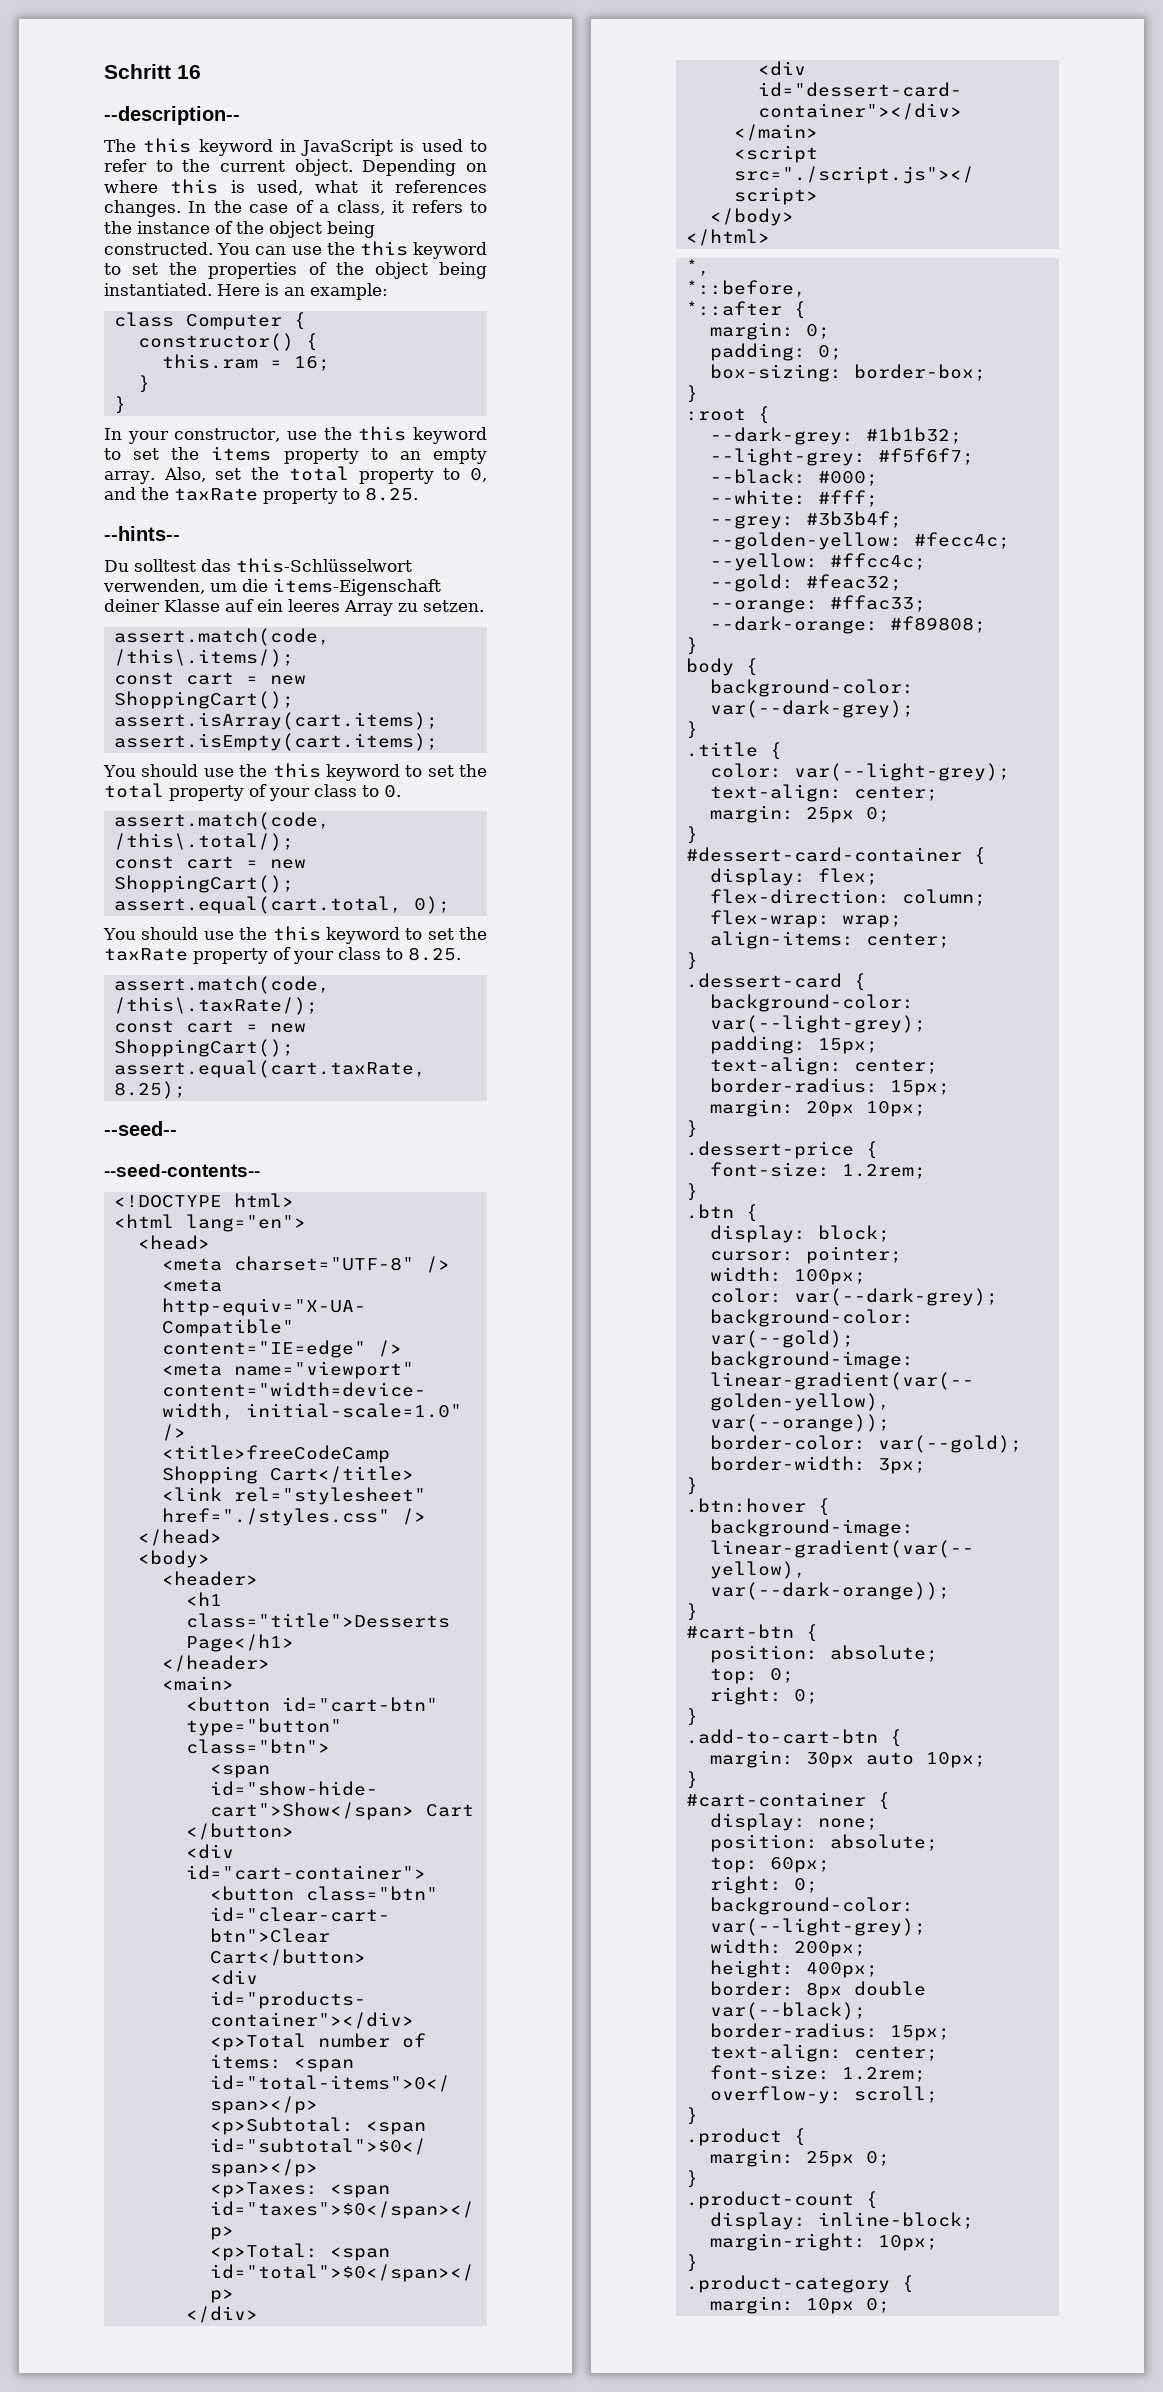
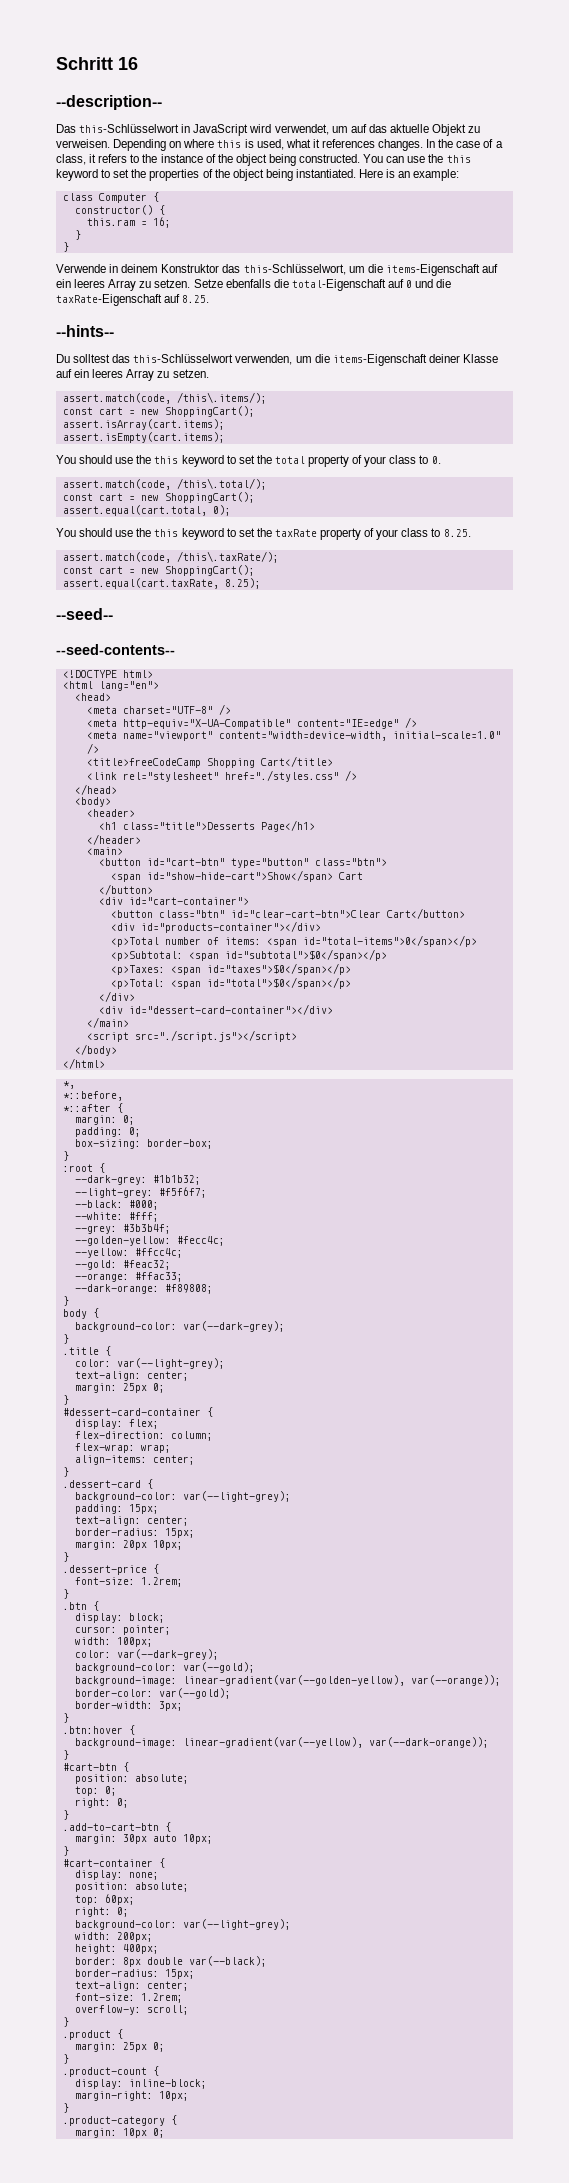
[104,138,487,156] [104,159,353,176] The this keyword in JavaScript is used to refer to the current object. -> [56,124,481,136] [56,139,110,148] Das this-Schlüsselwort in JavaScript wird verwendet, um auf das aktuelle Objekt zu verweisen.
[104,426,487,444] [104,446,488,464] [104,466,487,484] [104,487,360,504] In your constructor, use the this keyword to set the items property to an empty array. Also, set the total property to 0, and the taxRate property to -> [56,264,498,276] [56,279,452,291] [56,294,181,306] Verwende in deinem Konstruktor das this-Schlüsselwort, um die items-Eigenschaft auf ein leeres Array zu setzen. Setze ebenfalls die total-Eigenschaft auf 0 und die taxRate-Eigenschaft auf

